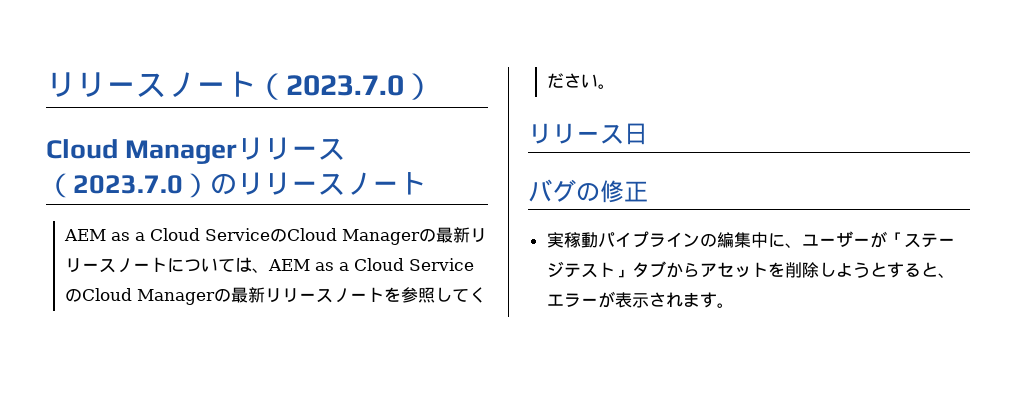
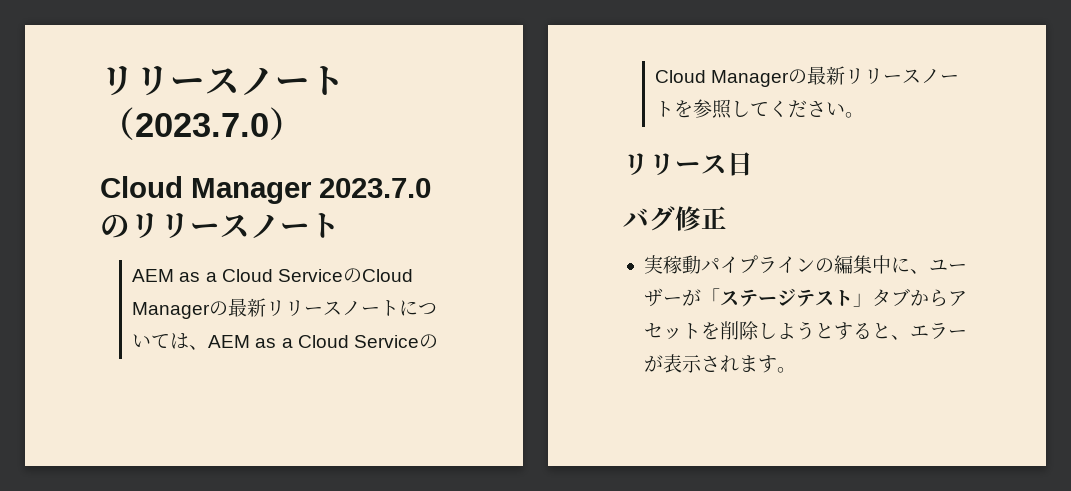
[237,137,346,160] [46,173,210,198] リリース（2023.7.0） -> [319,178,431,198] 2023.7.0
[576,183,600,202] の -> (675, 218) none

